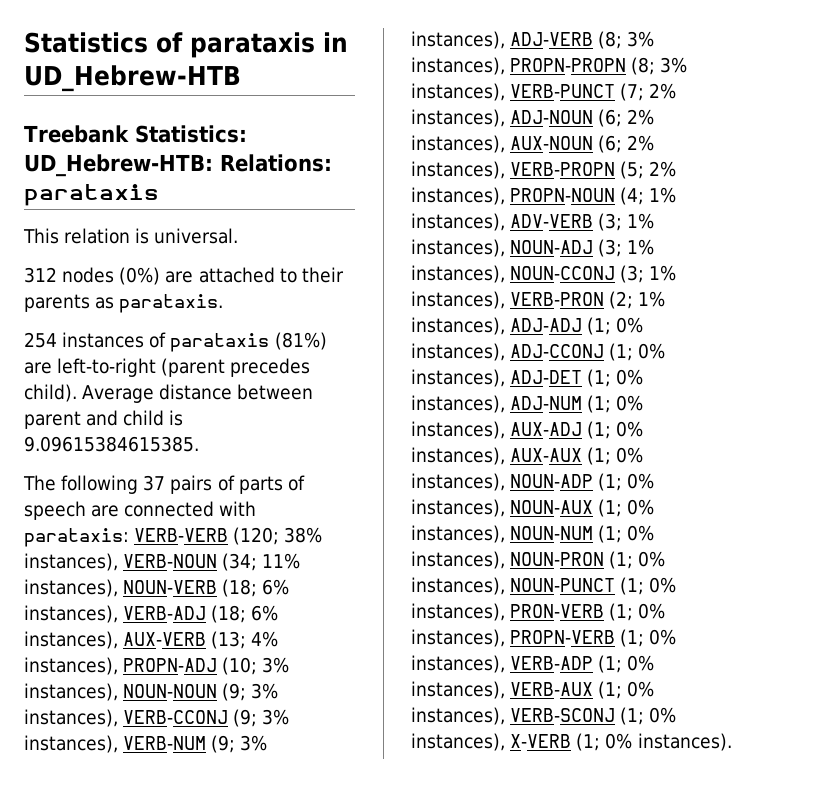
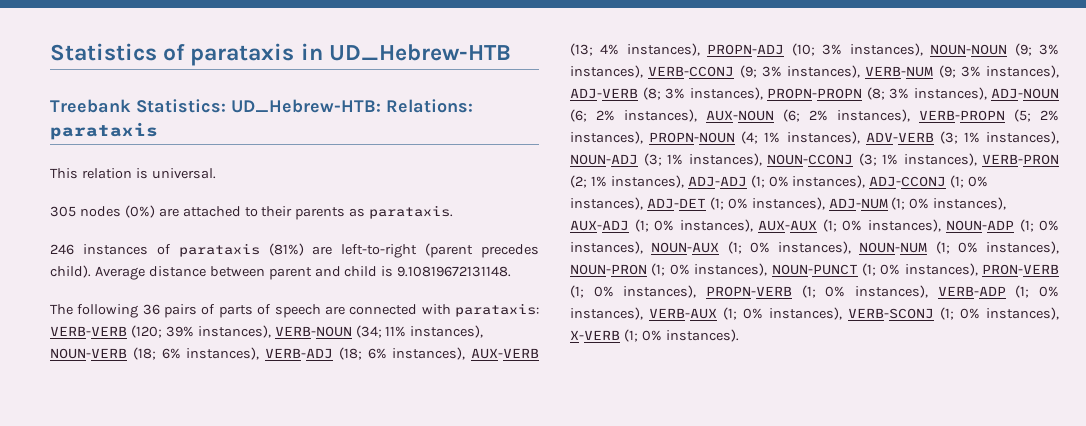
[24,267,57,283] 312 -> [50,206,76,217] 305
[24,332,57,348] 254 -> [50,244,74,255] 246
[24,436,199,452] 9.09615384615385. -> [397,266,512,277] 9.10819672131148.
[143,475,166,491] 37 -> [142,304,160,315] 36
[284,527,323,543] 38% -> [165,326,194,337] 39%
[510,83,677,101] [411,109,505,127] VERB-PUNCT (7; 2% instances), -> (987, 93) none

